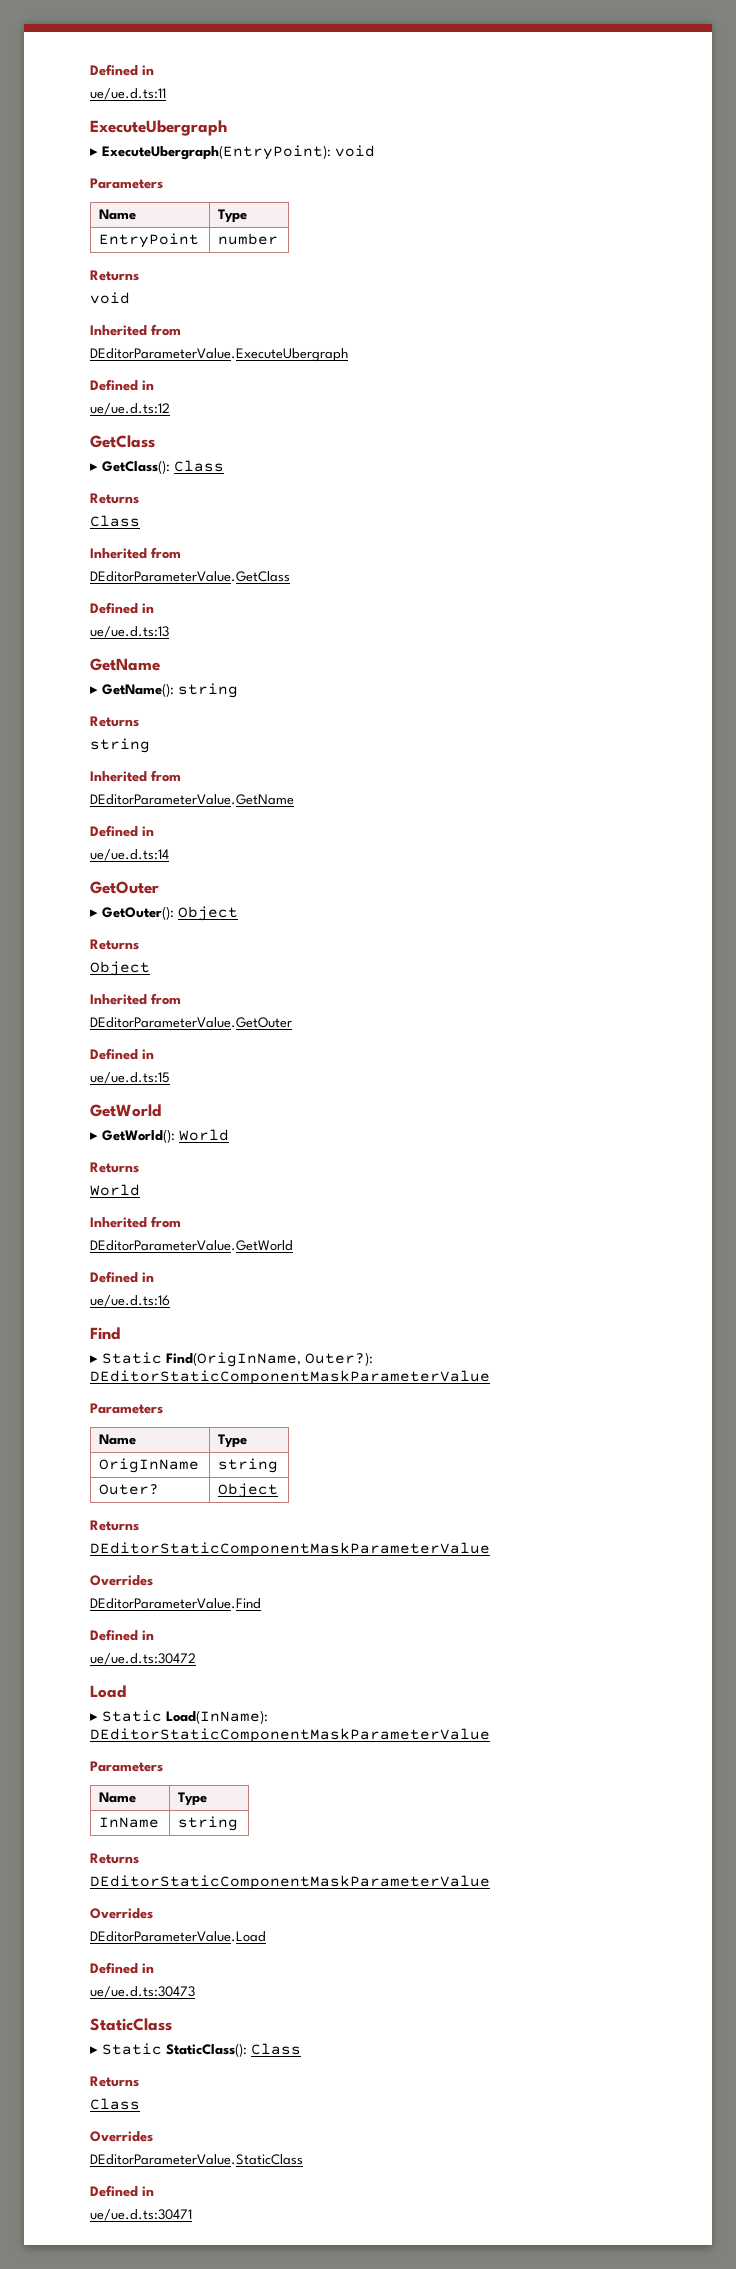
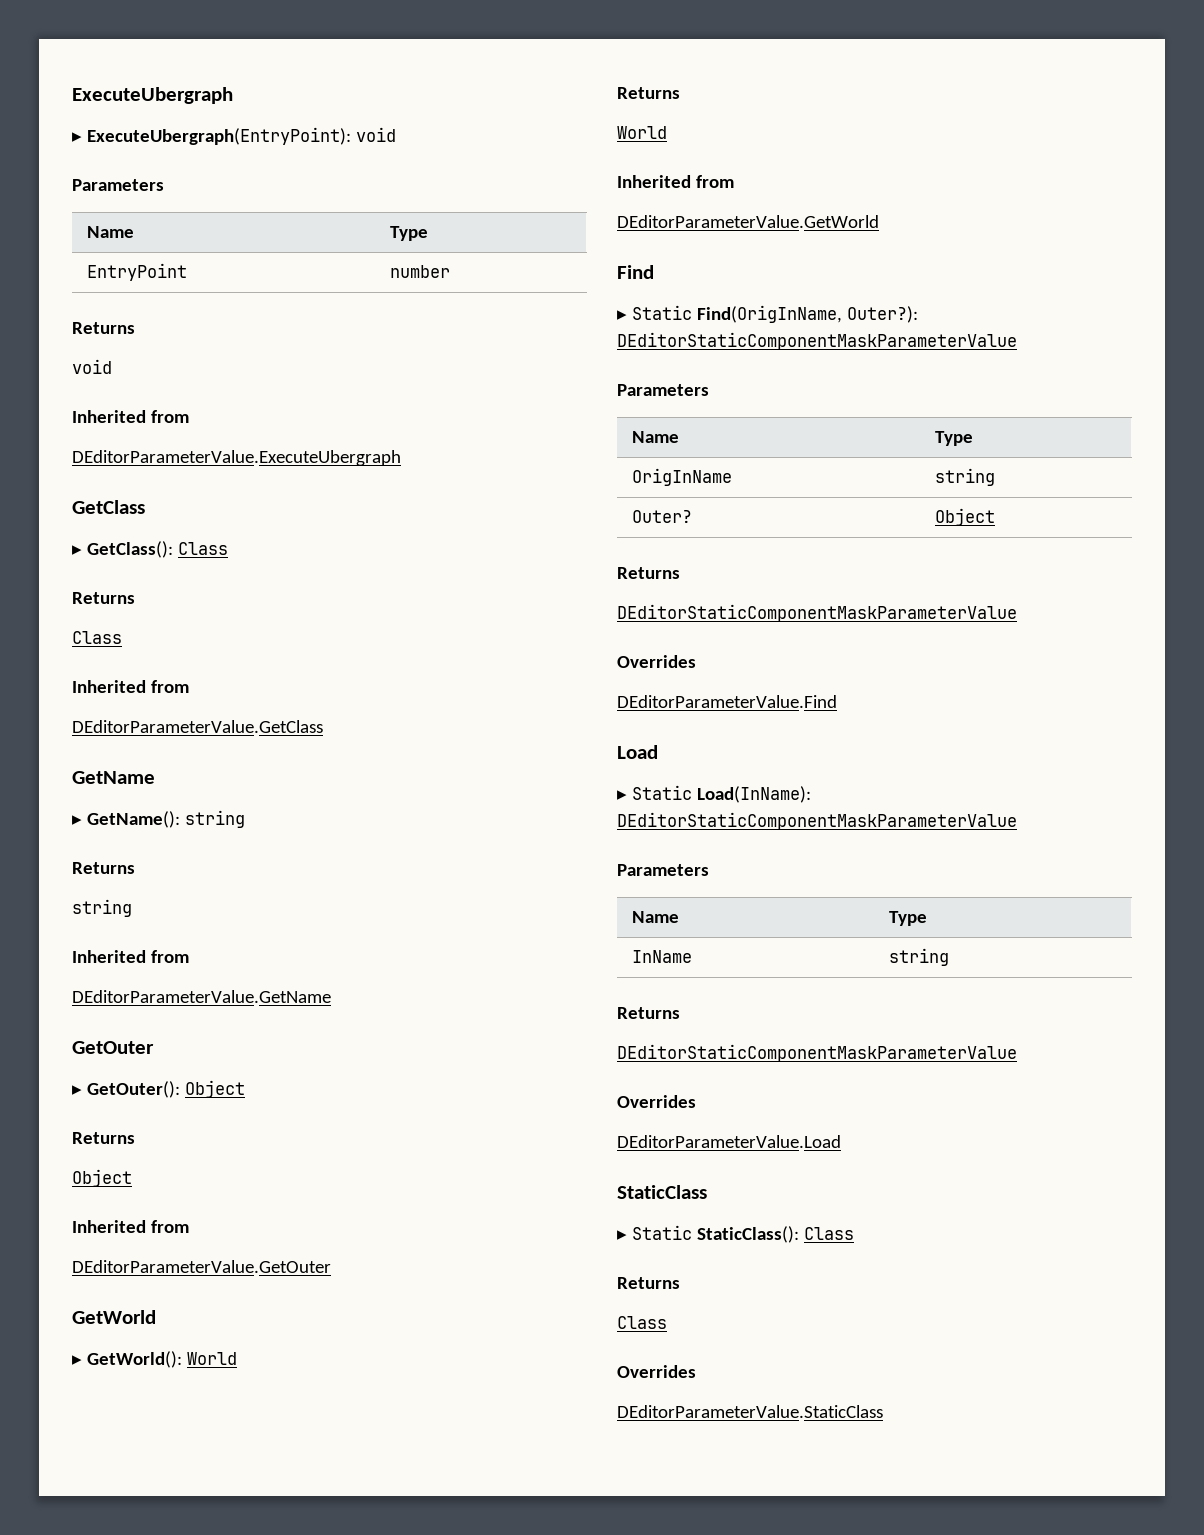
[90,64,154,76] [90,88,166,100] Defined in // ue/ue.d.ts:11 // -> (72, 95) none
[90,379,154,391] [90,403,170,415] // Defined in // ue/ue.d.ts:12 -> (401, 458) none
[90,602,154,614] [90,626,169,638] // Defined in // ue/ue.d.ts:13 -> (323, 726) none
[90,825,154,837] [90,849,169,861] // Defined in // ue/ue.d.ts:14 -> (331, 996) none
[90,1048,154,1060] [90,1072,170,1084] // Defined in // ue/ue.d.ts:15 -> (331, 1266) none
[90,1271,154,1283] [90,1295,170,1307] // Defined in // ue/ue.d.ts:16 -> (879, 221) none
[90,1629,154,1641] [90,1653,196,1665] // Defined in // ue/ue.d.ts:30472 -> (837, 701) none
[90,1962,154,1974] [90,1986,195,1998] // Defined in // ue/ue.d.ts:30473 -> (841, 1141) none
[90,2185,154,2197] [90,2209,192,2221] // Defined in // ue/ue.d.ts:30471 -> (883, 1411) none

